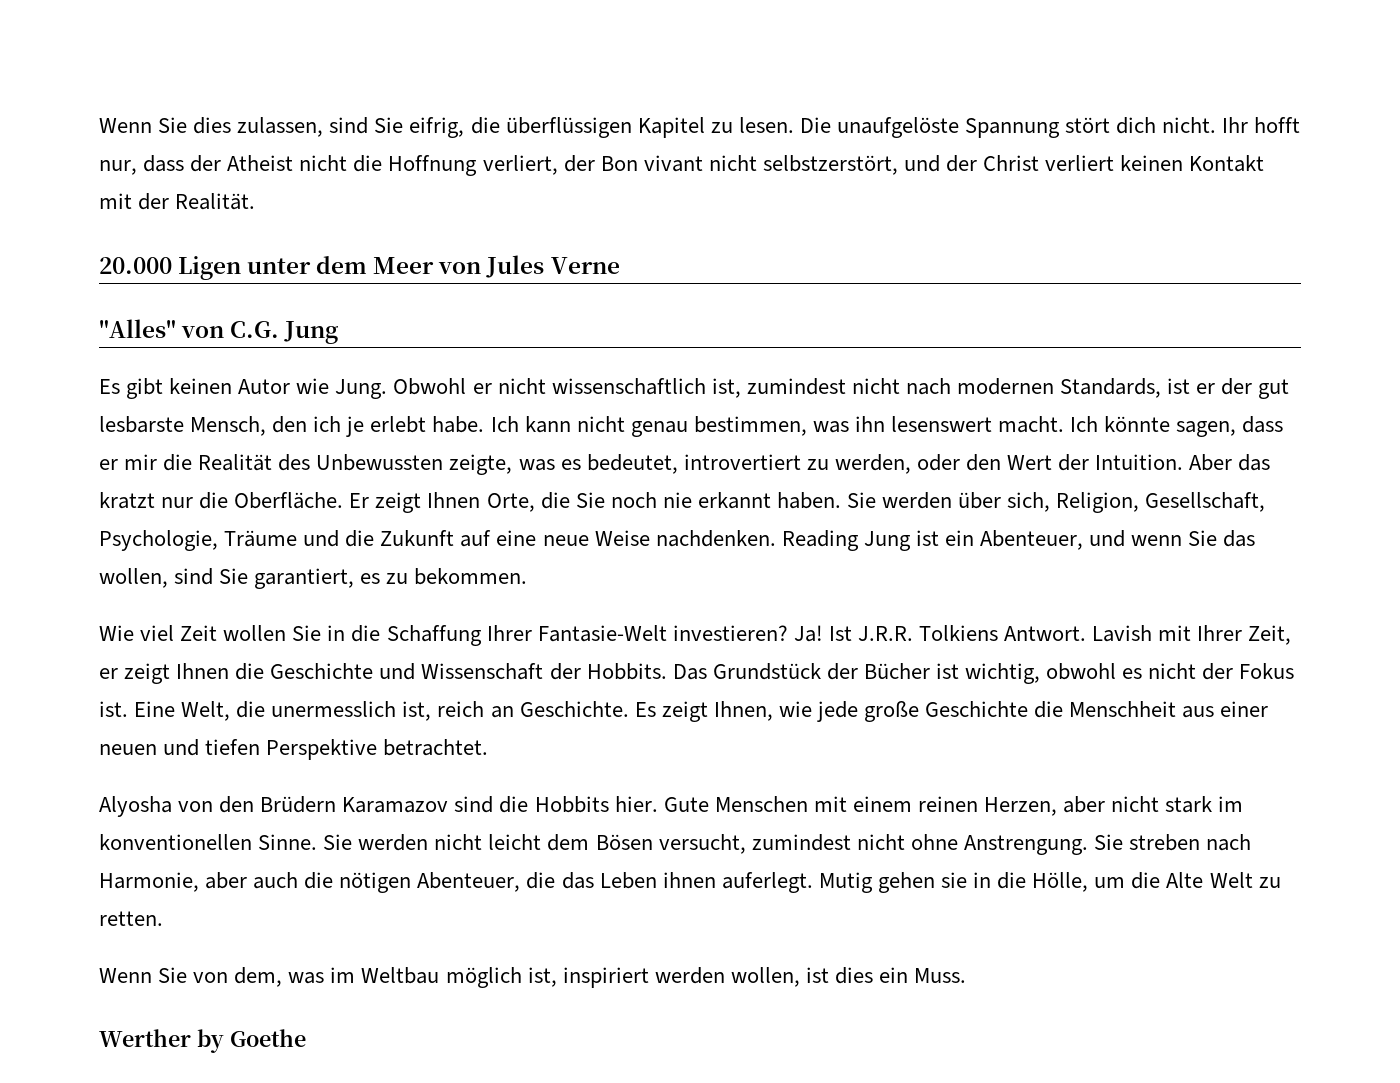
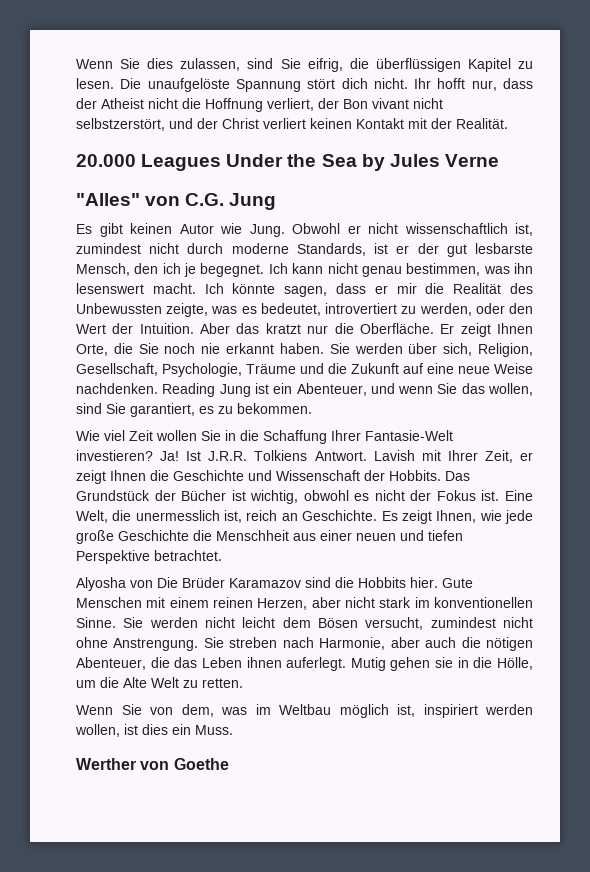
[178,256,482,280] Ligen unter dem Meer von -> [141,154,385,171] Leagues Under the Sea by
[905,378,1055,395] nach modernen -> [187,243,289,254] durch moderne
[370,416,485,433] erlebt habe. -> [200,263,265,277] begegnet.
[219,796,337,813] den Brüdern -> [157,577,225,588] Die Brüder
[196,1029,224,1053] by -> [140,761,170,770] von

